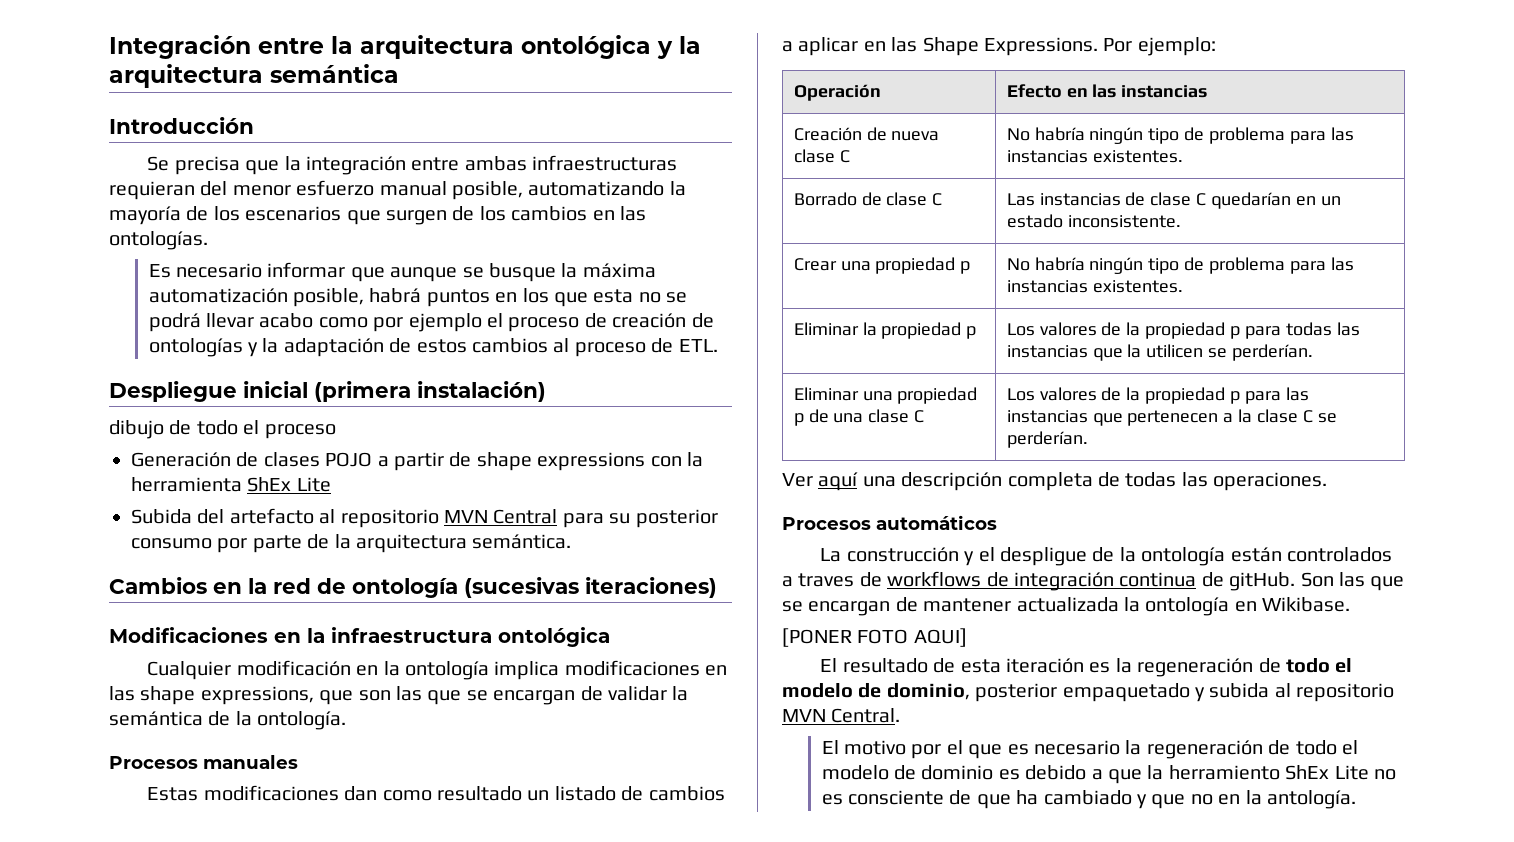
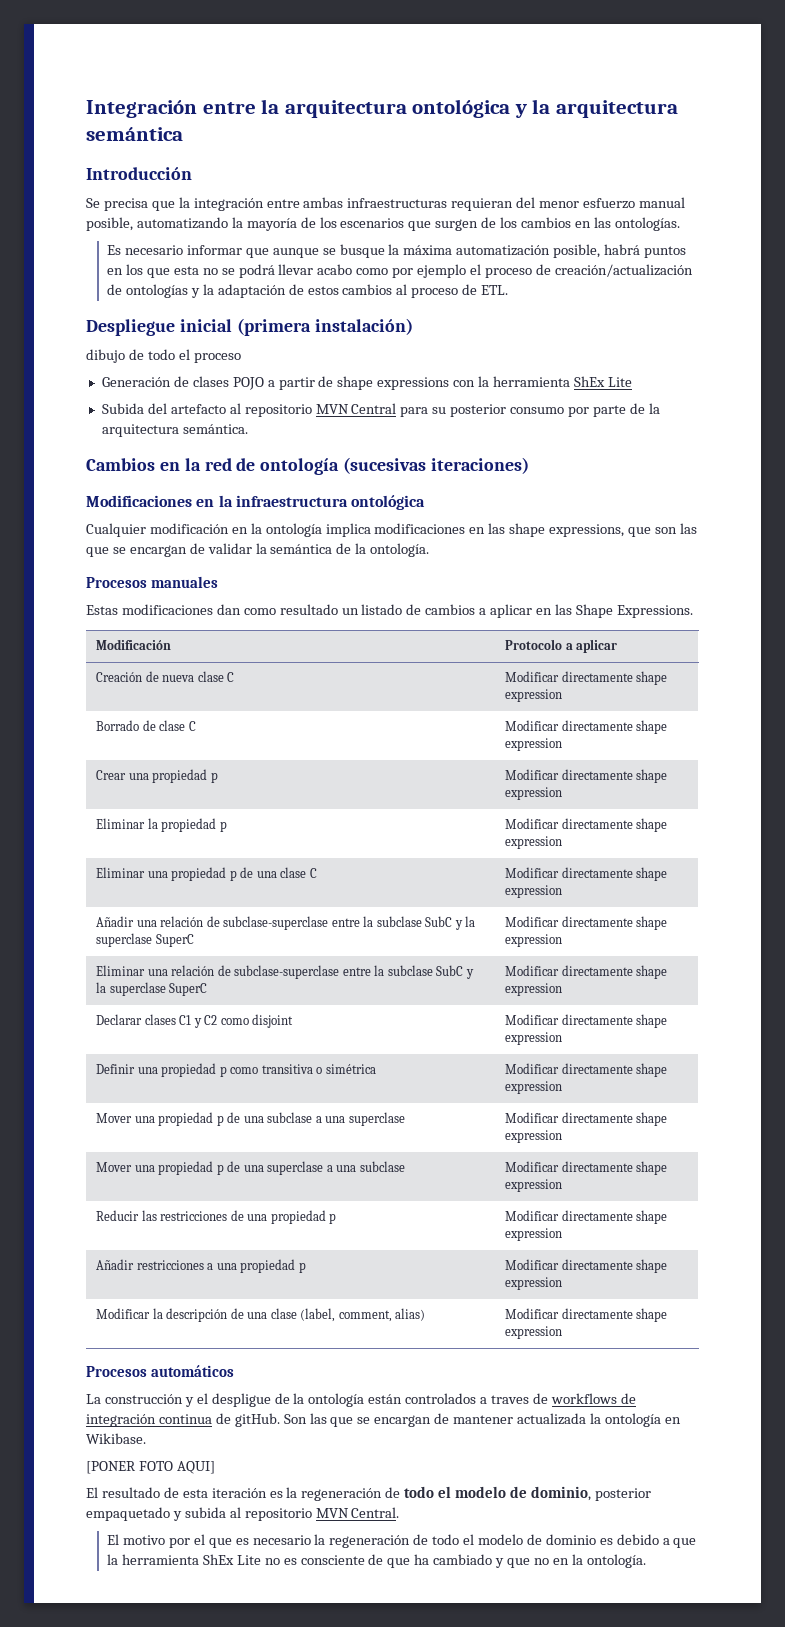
[612,313,687,328] creación -> [554,264,693,277] creación/actualización
[1103,37,1216,56] [793,84,881,101] [1006,84,1208,98] Por ejemplo: // Operación | Efecto en las instancias -> [96,639,172,650] [505,639,618,653] // Modificación | Protocolo a aplicar
[1006,127,1354,144] [1006,150,1183,163] [793,192,943,206] [1006,192,1341,209] [1006,214,1181,228] [793,257,971,274] [1006,257,1354,274] [1006,280,1183,293] [793,322,977,339] [1006,322,1360,339] [1006,344,1313,361] No habría ningún tipo de problema para las instancias existentes. // Borrado de clase C | Las instancias de clase C quedarían en un estado inconsistente. // Crear una propiedad p | No habría ningún tipo de problema para las instancias existentes. // Eliminar la propiedad p | Los valores de la propiedad p para todas las instancias que la utilicen se perderían. -> [505,671,668,685] [505,689,563,702] [96,720,196,731] [505,720,668,734] [505,738,563,751] [96,769,218,783] [505,769,668,783] [505,787,563,800] [96,818,227,832] [505,818,668,832] [505,836,563,849] Modificar directamente shape expression // Borrado de clase C | Modificar directamente shape expression // Crear una propiedad p | Modificar directamente shape expression // Eliminar la propiedad p | Modificar directamente shape expression
[1006,387,1309,404] [1006,409,1337,426] [1006,431,1088,448] [782,472,1328,491] Los valores de la propiedad p para las instancias que pertenecen a la clase C se perderían. // Ver aquí una descripción completa de todas las operaciones. -> [505,867,668,881] [505,885,563,898] [96,916,476,930] [96,933,194,947] [505,916,668,930] [505,934,563,947] [96,965,474,979] [96,982,208,996] [505,965,668,979] [505,983,563,996] [96,1014,294,1028] [505,1014,668,1028] [505,1032,563,1045] [96,1063,376,1077] [505,1063,668,1077] [505,1081,563,1094] [96,1112,405,1126] [505,1112,668,1126] [505,1130,563,1143] [96,1161,405,1175] [505,1161,668,1175] [505,1179,563,1192] [96,1210,337,1224] [505,1210,668,1224] [505,1228,563,1241] [96,1259,306,1273] [505,1259,668,1273] [505,1277,563,1290] [96,1308,426,1322] [505,1308,668,1322] [505,1326,563,1339] Modificar directamente shape expression // Añadir una relación de subclase-superclase entre la subclase SubC y la superclase SuperC | Modificar directamente shape expression // Eliminar una relación de subclase-superclase entre la subclase SubC y la superclase SuperC | Modificar directamente shape expression // Declarar clases C1 y C2 como disjoint | Modificar directamente shape expression // Definir una propiedad p como transitiva o simétrica | Modificar directamente shape expression // Mover una propiedad p de una subclase a una superclase | Modificar directamente shape expression // Mover una propiedad p de una superclase a una subclase | Modificar directamente shape expression // Reducir las restricciones de una propiedad p | Modificar directamente shape expression // Añadir restricciones a una propiedad p | Modificar directamente shape expression // Modificar la descripción de una clase (label, comment, alias) | Modificar directamente shape expression
[1168,765,1280,780] herramiento -> [121,1554,199,1565] herramienta
[1267,790,1357,809] antología. -> [586,1554,646,1568] ontología.

